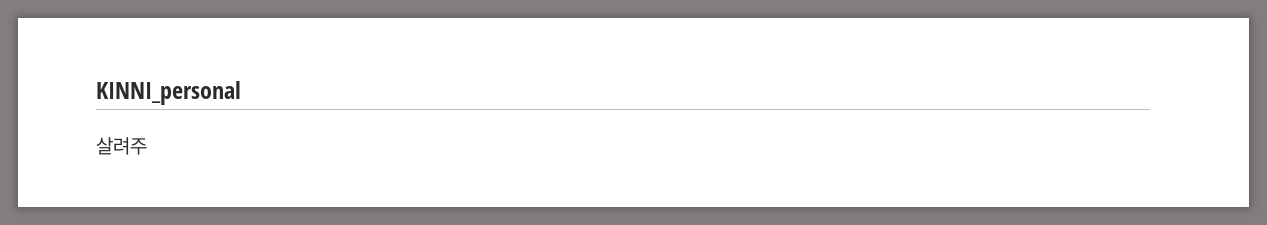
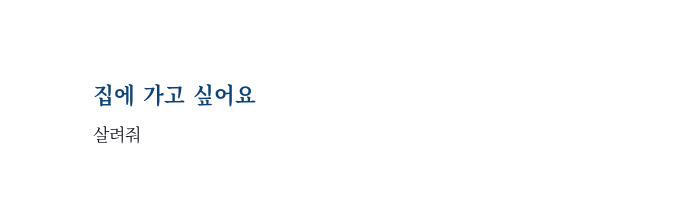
[96,81,241,105] [96,137,147,155] KINNI_personal // 살려주 -> [93,83,256,107] [93,125,141,144] 집에 가고 싶어요 // 살려줘

